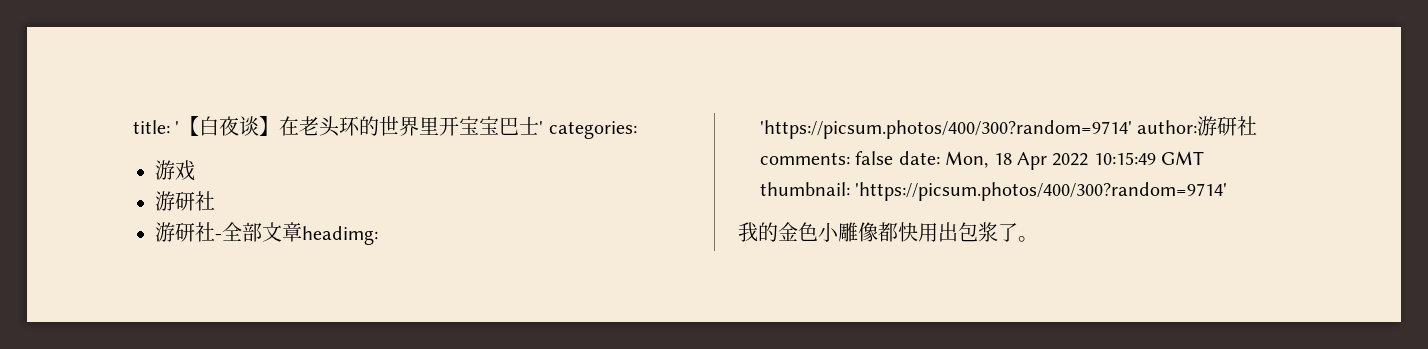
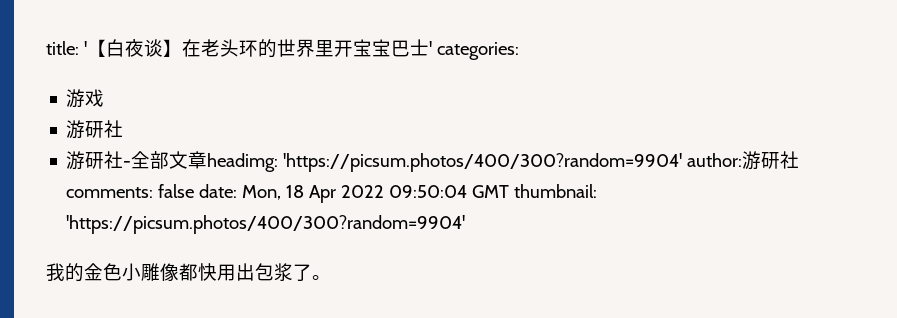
[760,120,1132,139] 'https://picsum.photos/400/300?random=9714' -> [283,153,683,172] 'https://picsum.photos/400/300?random=9904'
[1093,152,1156,165] 10:15:49 -> [389,185,468,198] 09:50:04
[855,182,1228,201] 'https://picsum.photos/400/300?random=9714' -> [66,215,466,234] 'https://picsum.photos/400/300?random=9904'

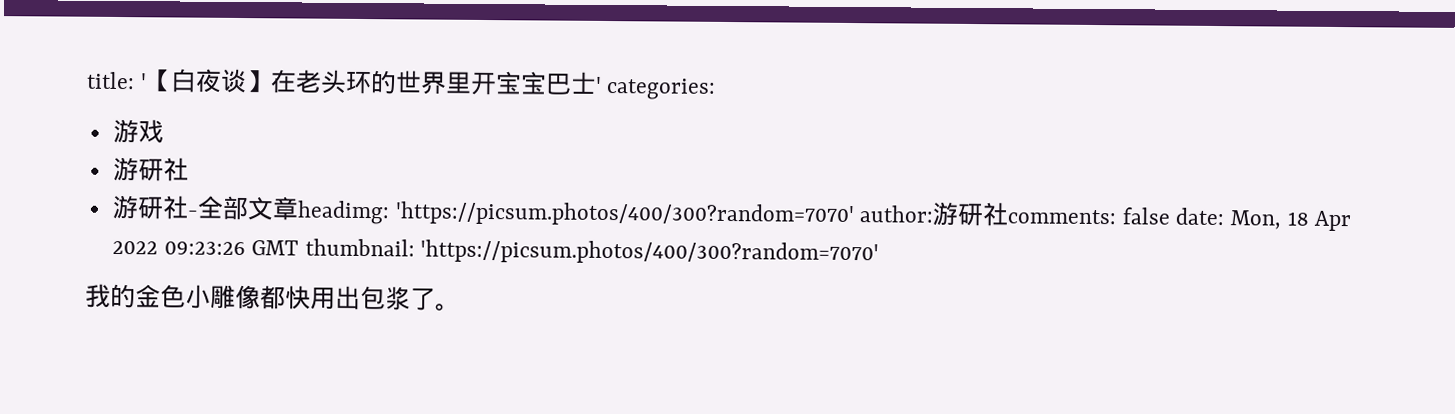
[283,153,683,172] 'https://picsum.photos/400/300?random=9904' -> [394,201,855,228] 'https://picsum.photos/400/300?random=7070'
[389,185,468,198] 09:50:04 -> [163,241,246,256] 09:23:26
[66,215,466,234] 'https://picsum.photos/400/300?random=9904' -> [420,239,880,266] 'https://picsum.photos/400/300?random=7070'

